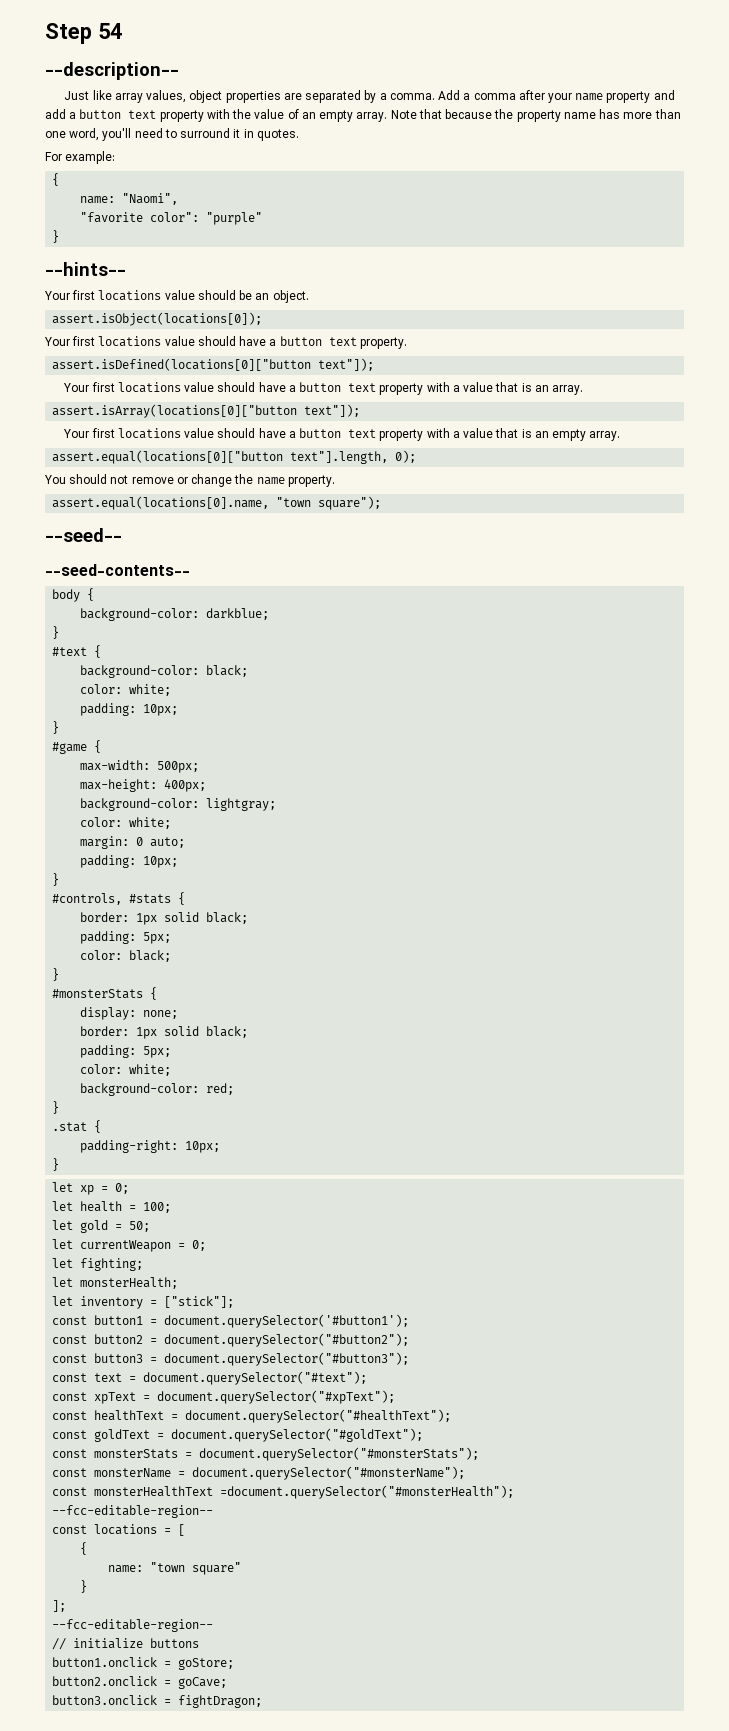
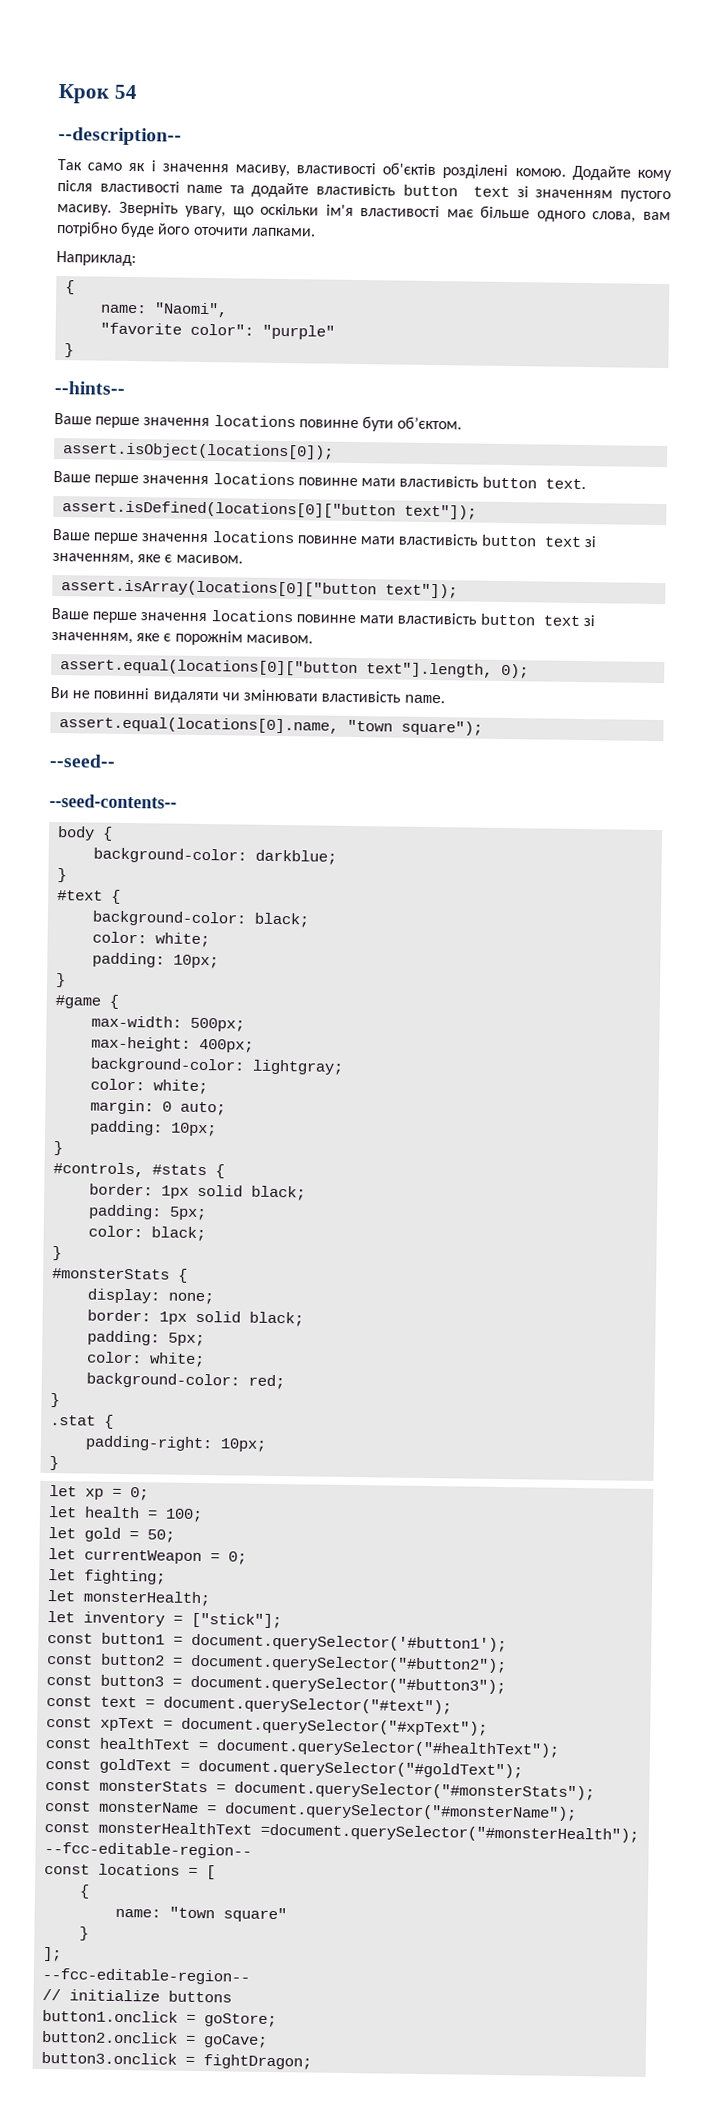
[45,23,92,44] Step -> [58,84,110,104] Крок
[64,90,675,103] [45,109,681,122] [45,128,299,141] [45,151,116,164] Just like array values, object properties are separated by a comma. Add a comma after your name property and add a button text property with the value of an empty array. Note that because the property name has more than one word, you'll need to surround it in quotes. // For example: -> [57,159,672,182] [57,180,672,203] [57,201,671,223] [56,221,316,238] [56,251,136,267] Так само як і значення масиву, властивості об'єктів розділені комою. Додайте кому після властивості name та додайте властивість button text зі значенням пустого масиву. Зверніть увагу, що оскільки ім'я властивості має більше одного слова, вам потрібно буде його оточити лапками. // Наприклад:
[44,290,309,303] [52,312,263,326] [44,336,407,349] [52,358,375,371] [63,382,584,395] [52,404,361,418] [63,428,621,441] [52,450,417,464] [44,474,335,487] Your first locations value should be an object. // assert.isObject(locations[0]); // Your first locations value should have a button text property. // assert.isDefined(locations[0]["button text"]); // Your first locations value should have a button text property with a value that is an array. // assert.isArray(locations[0]["button text"]); // Your first locations value should have a button text property with a value that is an empty array. // assert.equal(locations[0]["button text"].length, 0); // You should not remove or change the name property. -> [54,412,463,432] [63,442,335,460] [53,470,587,490] [62,500,478,520] [52,528,598,548] [52,552,243,566] [61,579,459,599] [51,607,596,627] [51,630,313,646] [60,658,530,679] [50,686,446,704] Ваше перше значення locations повинне бути об’єктом. // assert.isObject(locations[0]); // Ваше перше значення locations повинне мати властивість button text. // assert.isDefined(locations[0]["button text"]); // Ваше перше значення locations повинне мати властивість button text зі значенням, яке є масивом. // assert.isArray(locations[0]["button text"]); // Ваше перше значення locations повинне мати властивість button text зі значенням, яке є порожнім масивом. // assert.equal(locations[0]["button text"].length, 0); // Ви не повинні видаляти чи змінювати властивість name.

